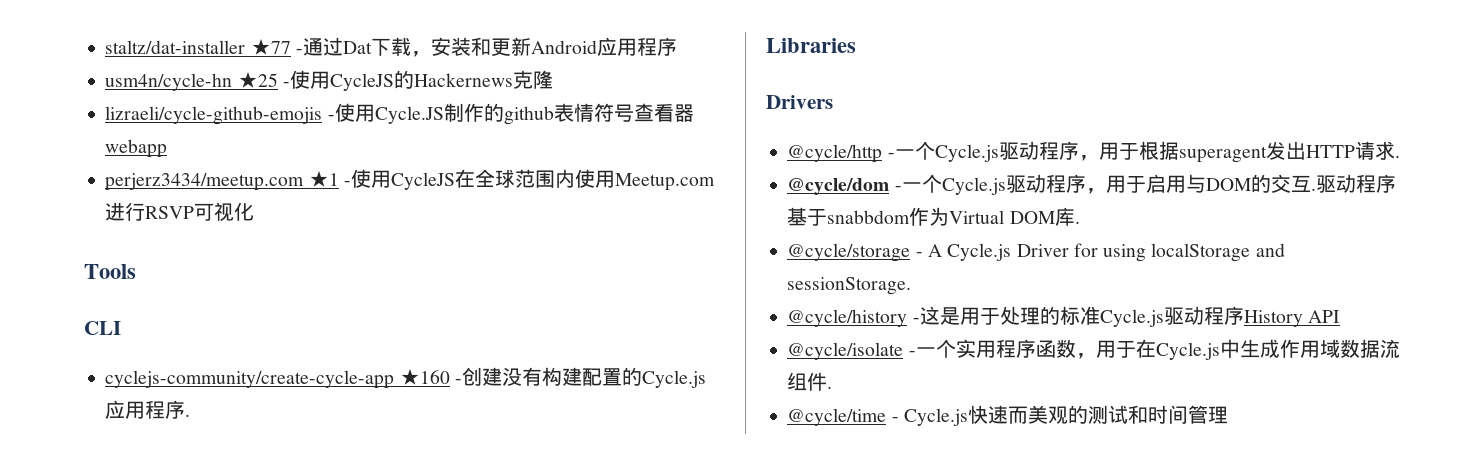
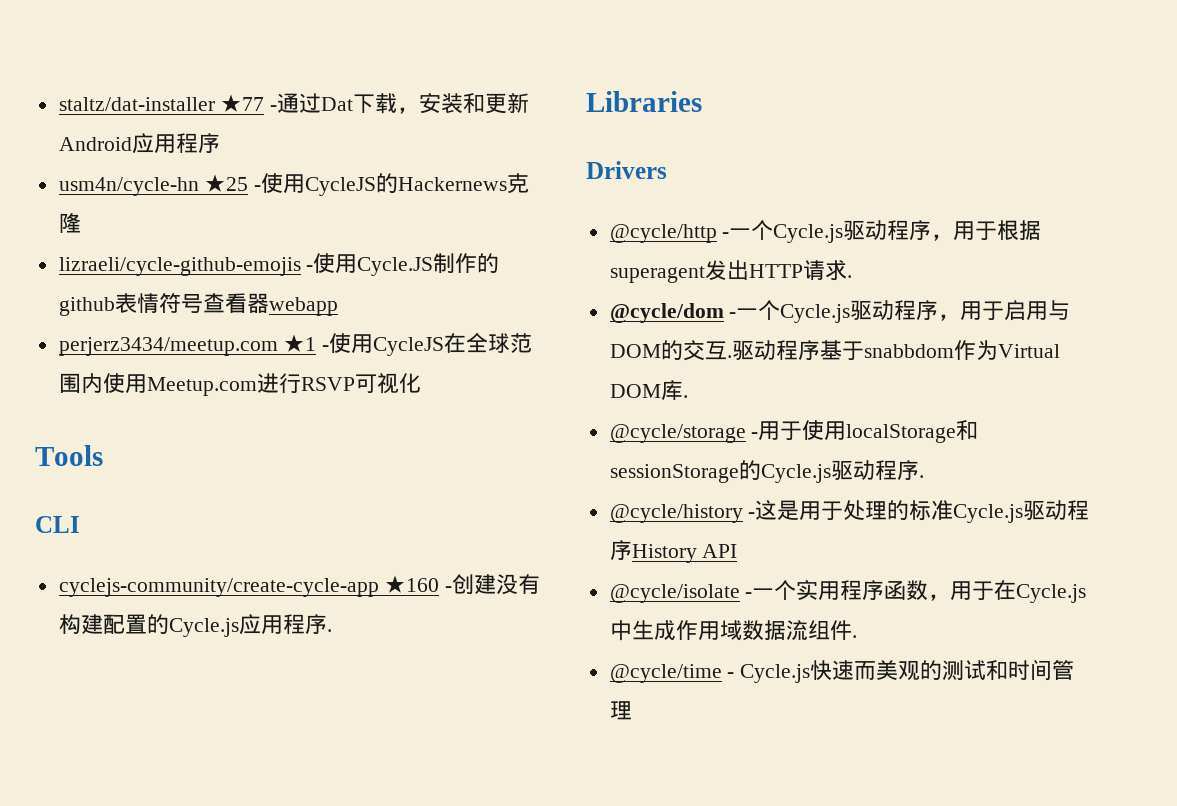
[927,243,1285,262] [787,277,912,295] A Cycle.js Driver for using localStorage and sessionStorage. -> [758,420,979,443] [609,460,924,483] 用于使用localStorage和sessionStorage的Cycle.js驱动程序.

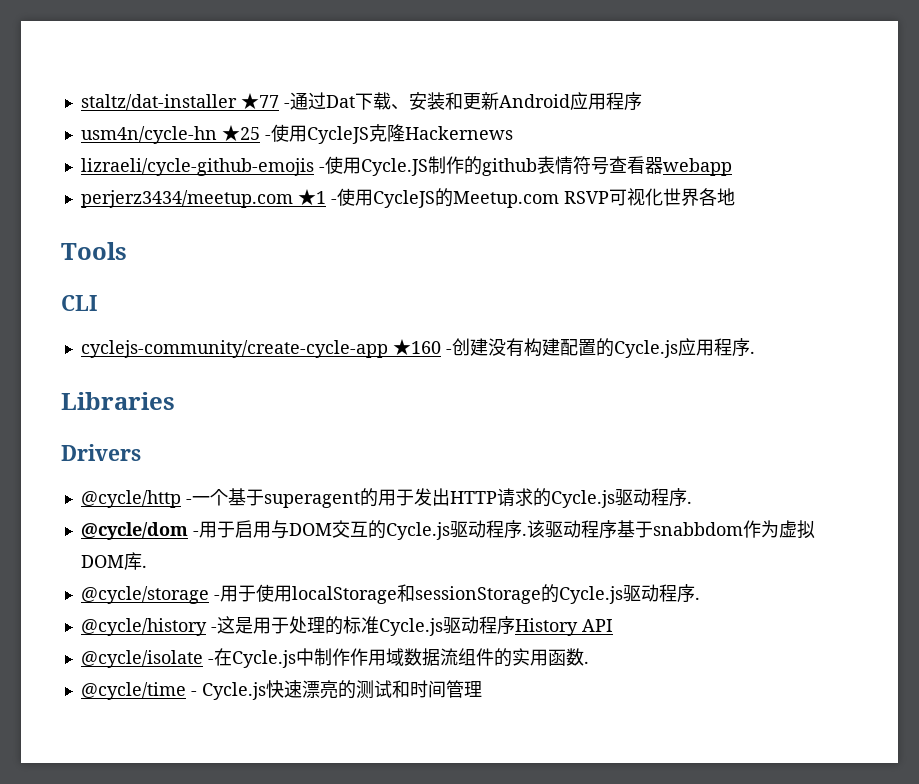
[397,107,420,114] ， -> [390,104,409,110] 、
[376,173,508,193] 的Hackernews -> (369, 135) none
(81, 223) none -> [404,126,513,140] Hackernews
[444,333,533,353] [58,373,301,396] 在全球范围内使用Meetup.com进行 -> [434,188,559,208] 的Meetup.com
(421, 383) none -> [662,188,735,206] 世界各地
[773,220,1042,243] [609,260,852,283] [609,300,1071,323] [609,340,732,361] Cycle.js驱动程序，用于根据superagent发出HTTP请求. // @cycle/dom -一个Cycle.js驱动程序，用于启用与DOM的交互. -> [227,488,692,508] [80,520,545,540] 基于superagent的用于发出HTTP请求的Cycle.js驱动程序. // @cycle/dom -用于启用与DOM交互的Cycle.js驱动程序.该
[997,344,1060,358] Virtual -> [778,520,815,539] 虚拟
[752,580,995,601] 一个实用程序函数，用于 -> (214, 661) none
[631,620,676,640] 生成 -> [313,648,350,666] 制作
(852, 630) none -> [493,648,584,667] 的实用函数
[854,660,921,681] 而美观 -> [301,680,338,699] 漂亮

